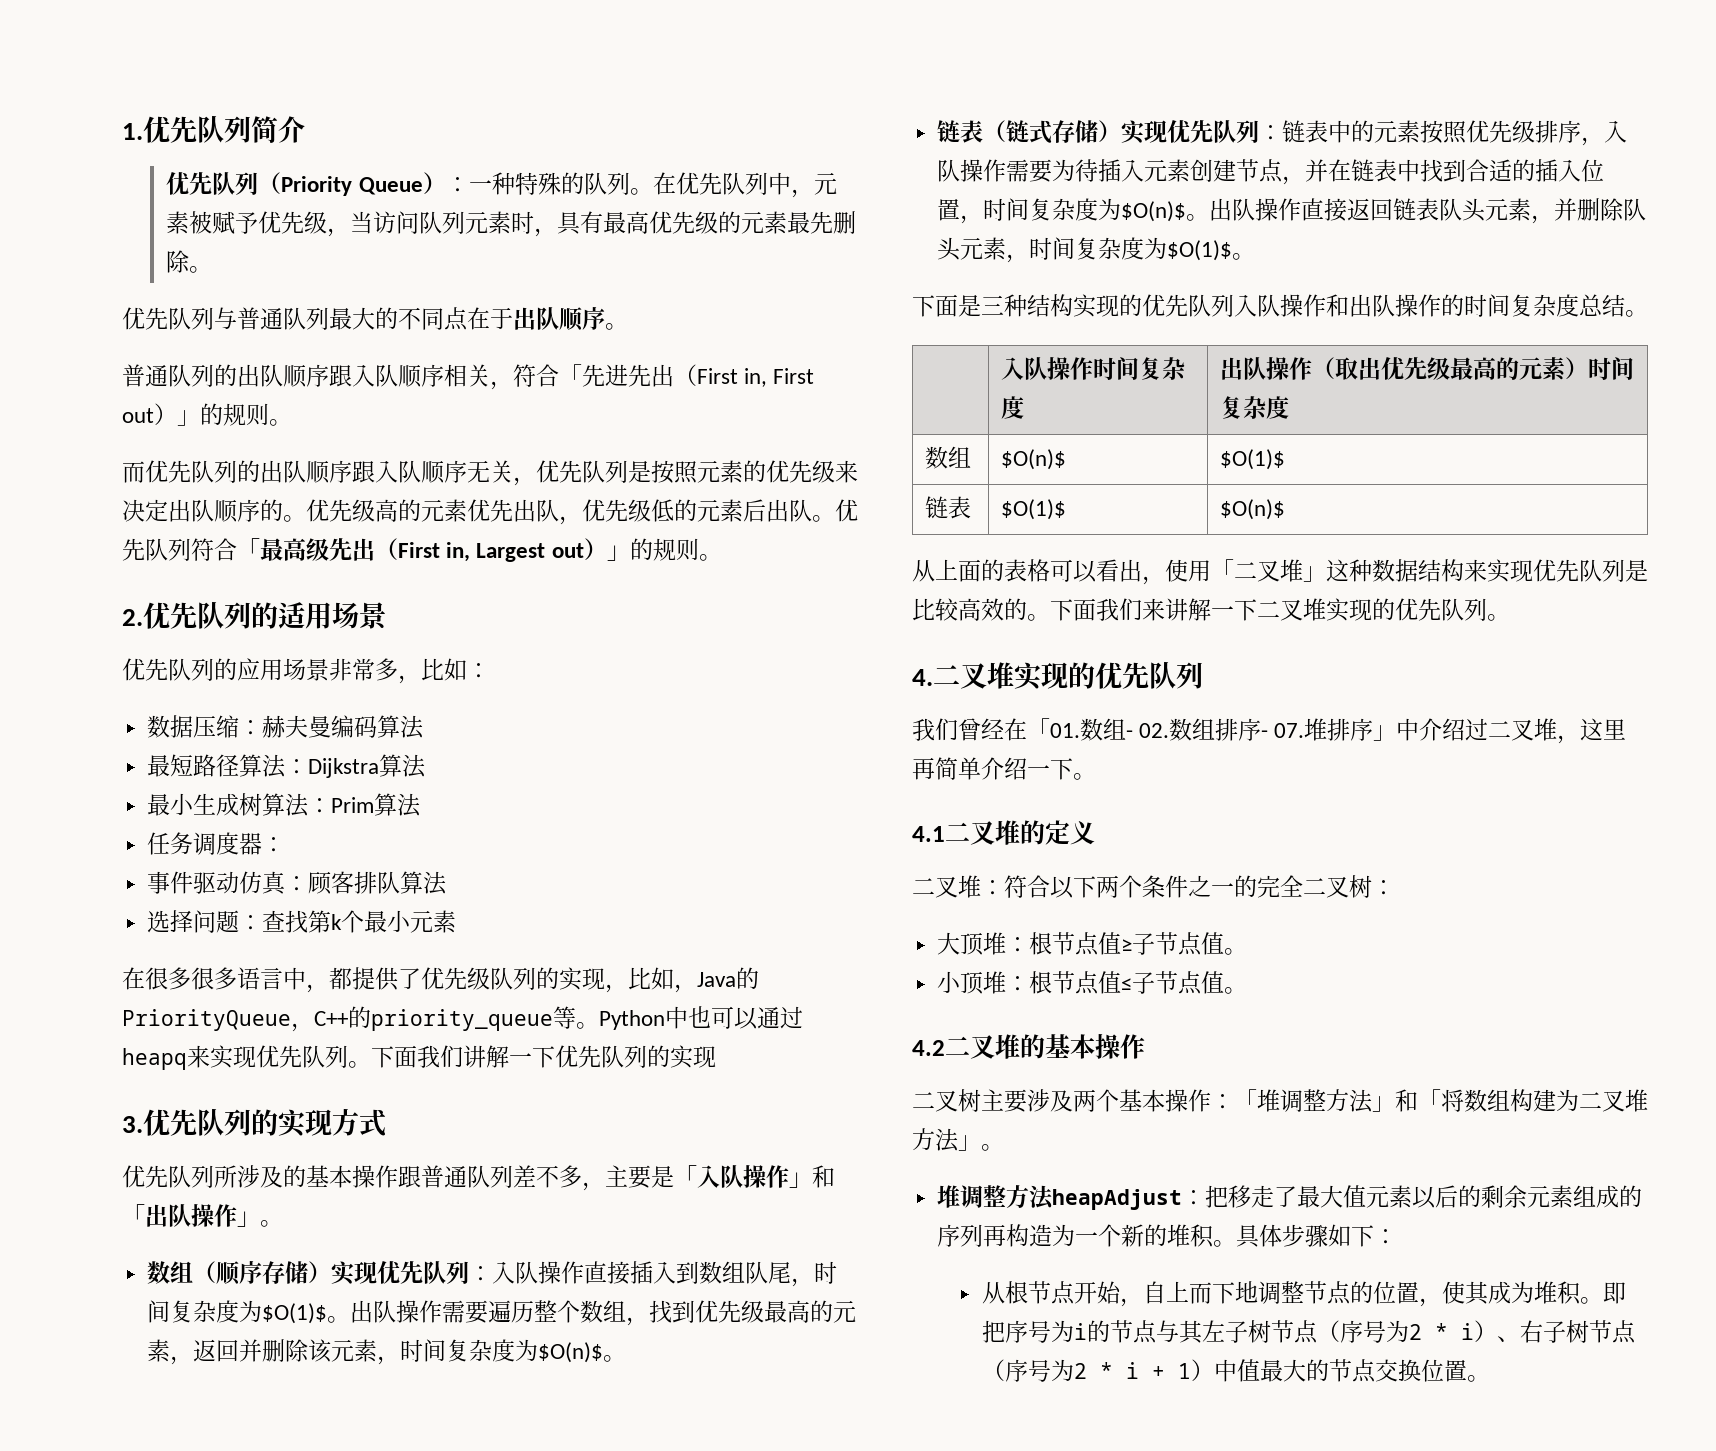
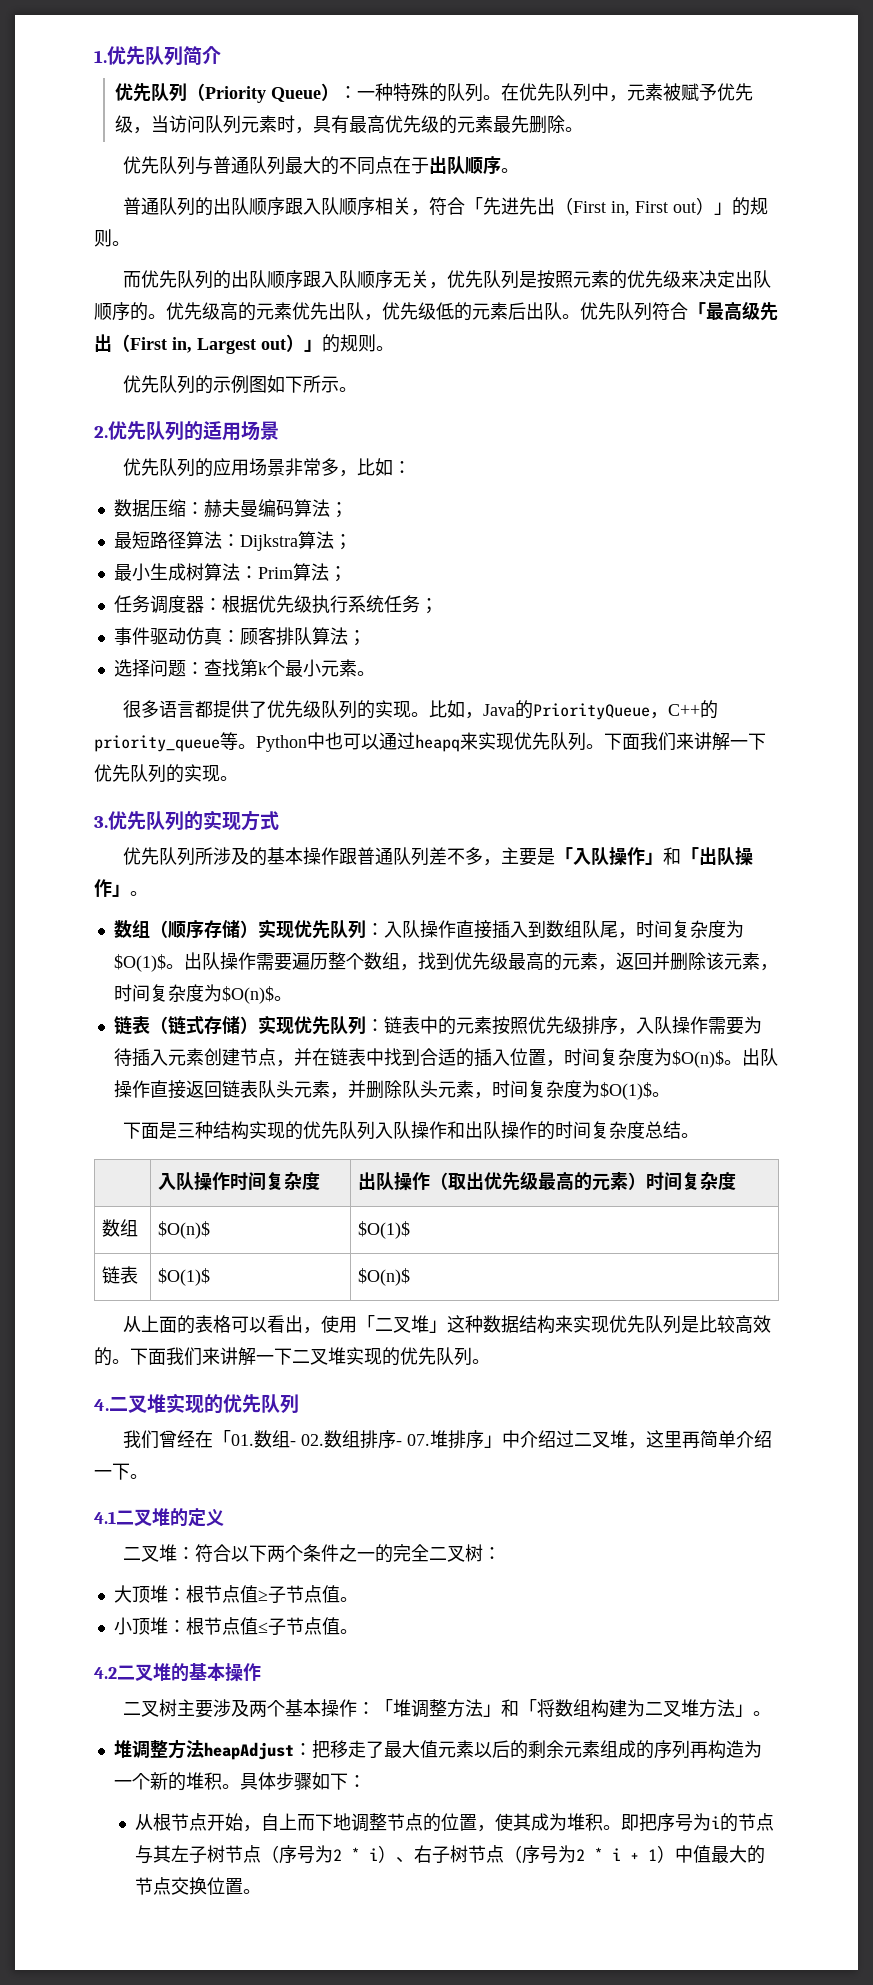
(722, 557) none -> [123,375,358,394] // 优先队列的示例图如下所示。
(425, 727) none -> [329,502,348,518] ；
(427, 766) none -> [333,534,352,550] ；
(422, 805) none -> [328,566,347,582] ；
(286, 844) none -> [221,595,438,614] 根据优先级执行系统任务；
(448, 883) none -> [347,630,366,646] ；
[122,967,191,990] // 在很多 -> [356,671,375,676] 。 //
[283,967,329,993] 中， -> (196, 709) none
[605,984,628,993] ， -> [411,712,430,717] 。
(463, 1056) none -> [676,732,694,750] 来
(716, 1057) none -> [220,776,238,781] 。

